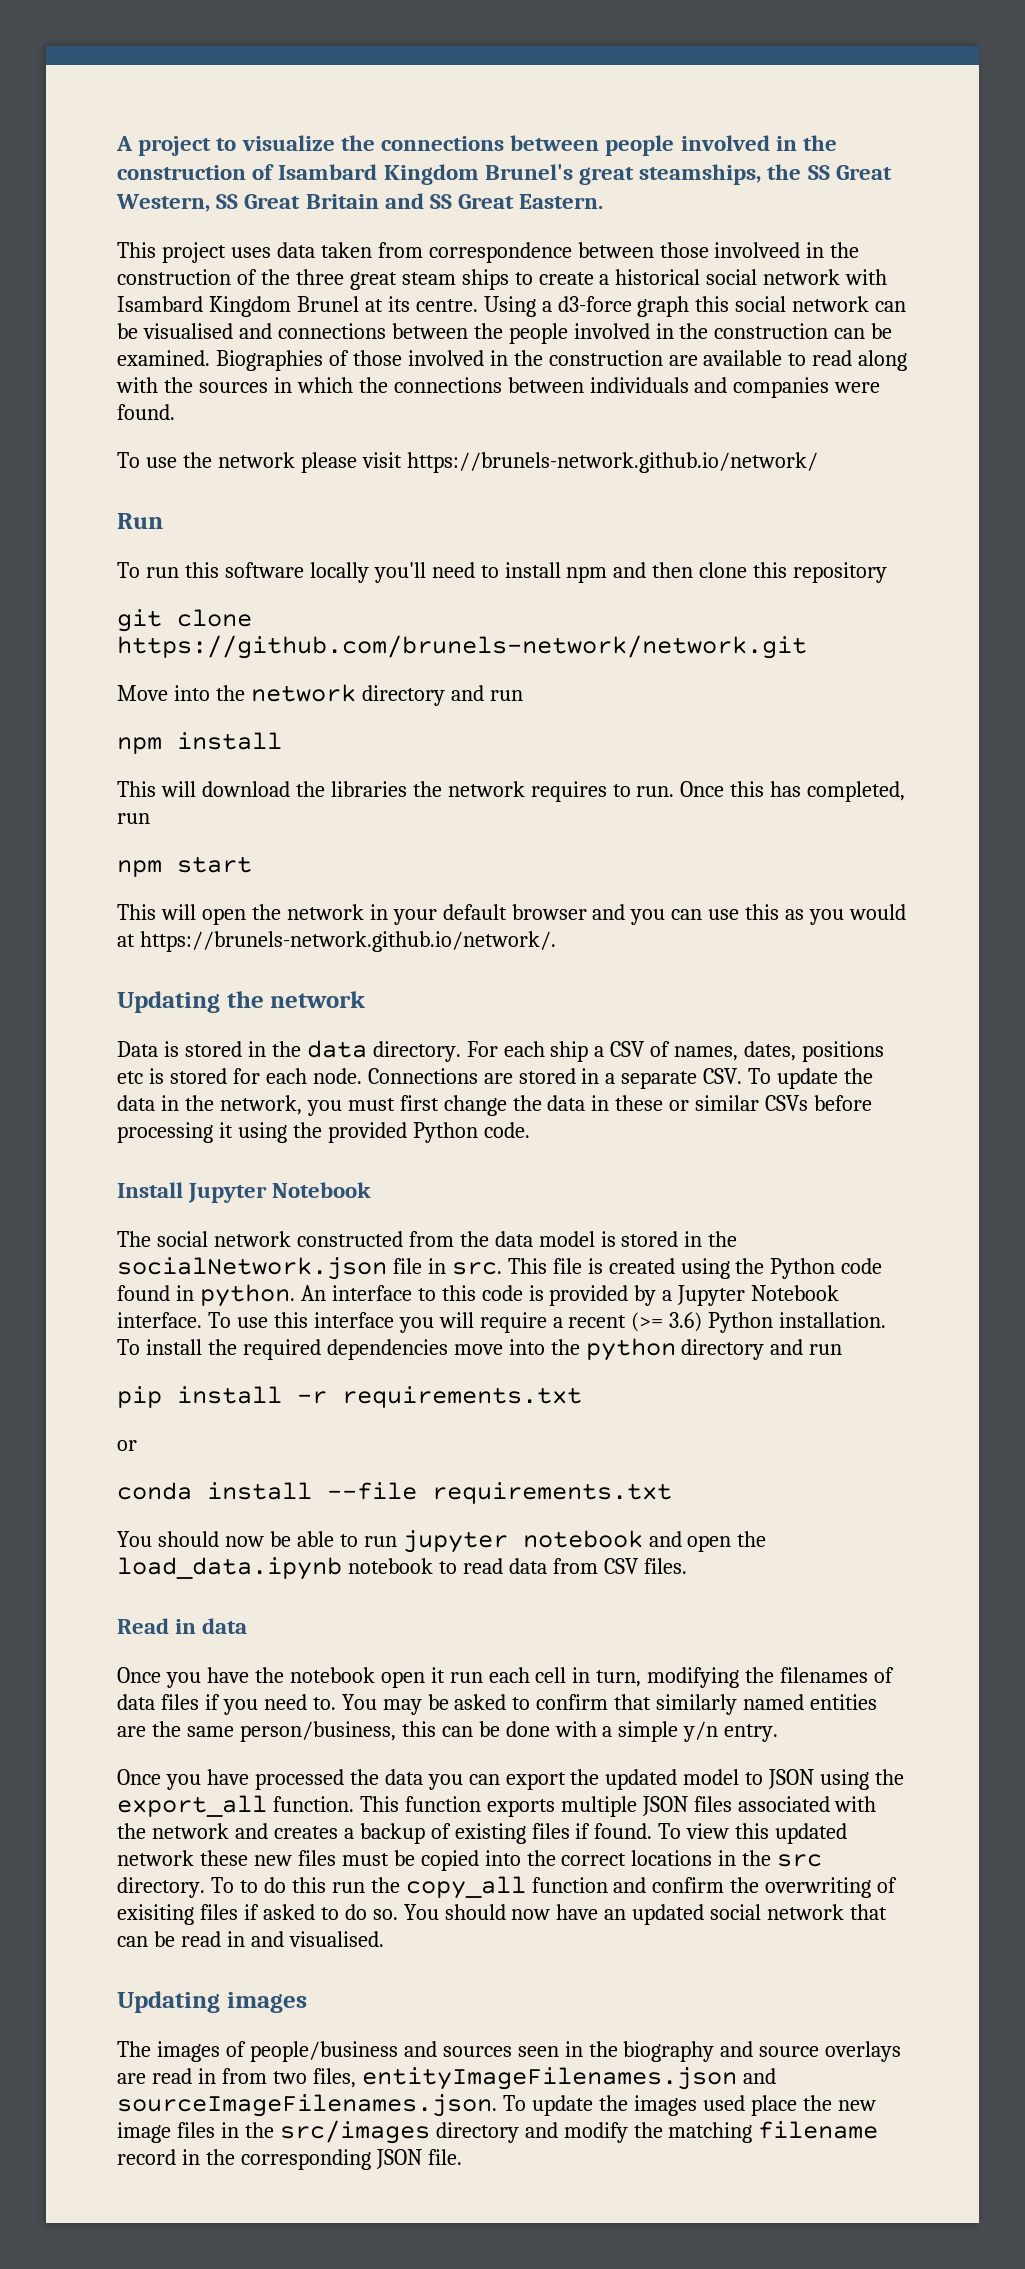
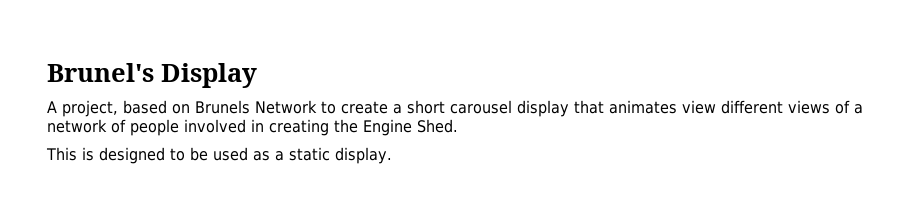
[116,135,838,156] [117,164,892,185] [116,193,604,212] [117,242,860,263] [117,269,888,290] [117,296,907,317] [117,323,893,344] [117,350,908,371] [116,377,881,398] [117,404,175,420] [117,452,818,473] [117,513,163,529] [117,562,888,583] [117,609,252,632] [117,635,807,659] [117,684,523,706] [117,732,282,754] [117,781,906,802] [117,813,150,824] [117,856,252,877] [117,904,907,925] [117,931,556,952] [117,991,366,1013] [117,1040,885,1062] [117,1068,874,1089] [117,1095,873,1116] [117,1122,530,1143] [117,1182,372,1203] [117,1231,738,1247] [117,1257,883,1280] [117,1284,840,1307] [117,1312,887,1333] [117,1338,843,1361] [117,1386,582,1408] [117,1440,137,1451] [117,1482,672,1504] [117,1530,767,1553] [117,1557,687,1580] [117,1618,248,1634] [117,1667,895,1688] [117,1694,878,1715] [117,1721,779,1742] [117,1769,905,1790] [117,1795,877,1817] [117,1823,848,1844] [117,1850,823,1871] [117,1876,898,1899] [117,1904,888,1925] [117,1931,384,1947] [117,1991,307,2013] [117,2041,902,2062] [117,2067,776,2090] [117,2094,876,2117] [117,2120,879,2144] [117,2149,462,2170] A project to visualize the connections between people involved in the construction of Isambard Kingdom Brunel's great steamships, the SS Great Western, SS Great Britain and SS Great Eastern. // This project uses data taken from correspondence between those involveed in the construction of the three great steam ships to create a historical social network with Isambard Kingdom Brunel at its centre. Using a d3-force graph this social network can be visualised and connections between the people involved in the construction can be examined. Biographies of those involved in the construction are available to read along with the sources in which the connections between individuals and companies were found. // To use the network please visit https://brunels-network.github.io/network/ // Run // To run this software locally you'll need to install npm and then clone this repository // git clone https://github.com/brunels-network/network.git // Move into the network directory and run // npm install // This will download the libraries the network requires to run. Once this has completed, run // npm start // This will open the network in your default browser and you can use this as you would at https://brunels-network.github.io/network/. // Updating the network // Data is stored in the data directory. For each ship a CSV of names, dates, positions etc is stored for each node. Connections are stored in a separate CSV. To update the data in the network, you must first change the data in these or similar CSVs before processing it using the provided Python code. // Install Jupyter Notebook // The social network constructed from the data model is stored in the socialNetwork.json file in src. This file is created using the Python code found in python. An interface to this code is provided by a Jupyter Notebook interface. To use this interface you will require a recent (>= 3.6) Python installation. To install the required dependencies move into the python directory and run // pip install -r requirements.txt // or // conda install --file requirements.txt // You should now be able to run jupyter notebook and open the load_data.ipynb notebook to read data from CSV files. // Read in data // Once you have the notebook open it run each cell in turn, modifying the filenames of data files if you need to. You may be asked to confirm that similarly named entities are the same person/business, this can be done with a simple y/n entry. // Once you have processed the data you can export the updated model to JSON using the export_all function. This function exports multiple JSON files associated with the network and creates a backup of existing files if found. To view this updated network these new files must be copied into the correct locations in the src directory. To to do this run the copy_all function and confirm the overwriting of exisiting files if asked to do so. You should now have an updated social network that can be read in and visualised. // Updating images // The images of people/business and sources seen in the biography and source overlays are read in from two files, entityImageFilenames.json and sourceImageFilenames.json. To update the images used place the new image files in the src/images directory and modify the matching filename record in the corresponding JSON file. -> [47,63,257,88] [47,100,863,117] [47,119,458,136] [46,147,392,164] Brunel's Display // A project, based on Brunels Network to create a short carousel display that animates view different views of a network of people involved in creating the Engine Shed. // This is designed to be used as a static display.

